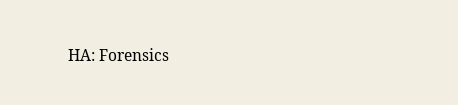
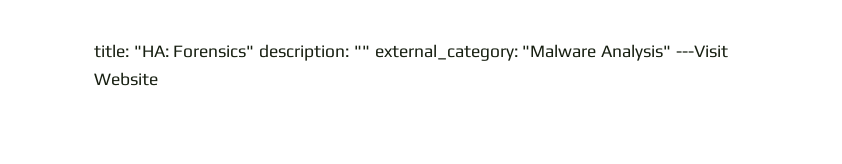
[68,48,170,61] HA: Forensics -> [94,44,728,61] [94,72,158,86] title: "HA: Forensics" description: "" external_category: "Malware Analysis" ---Visit Website

